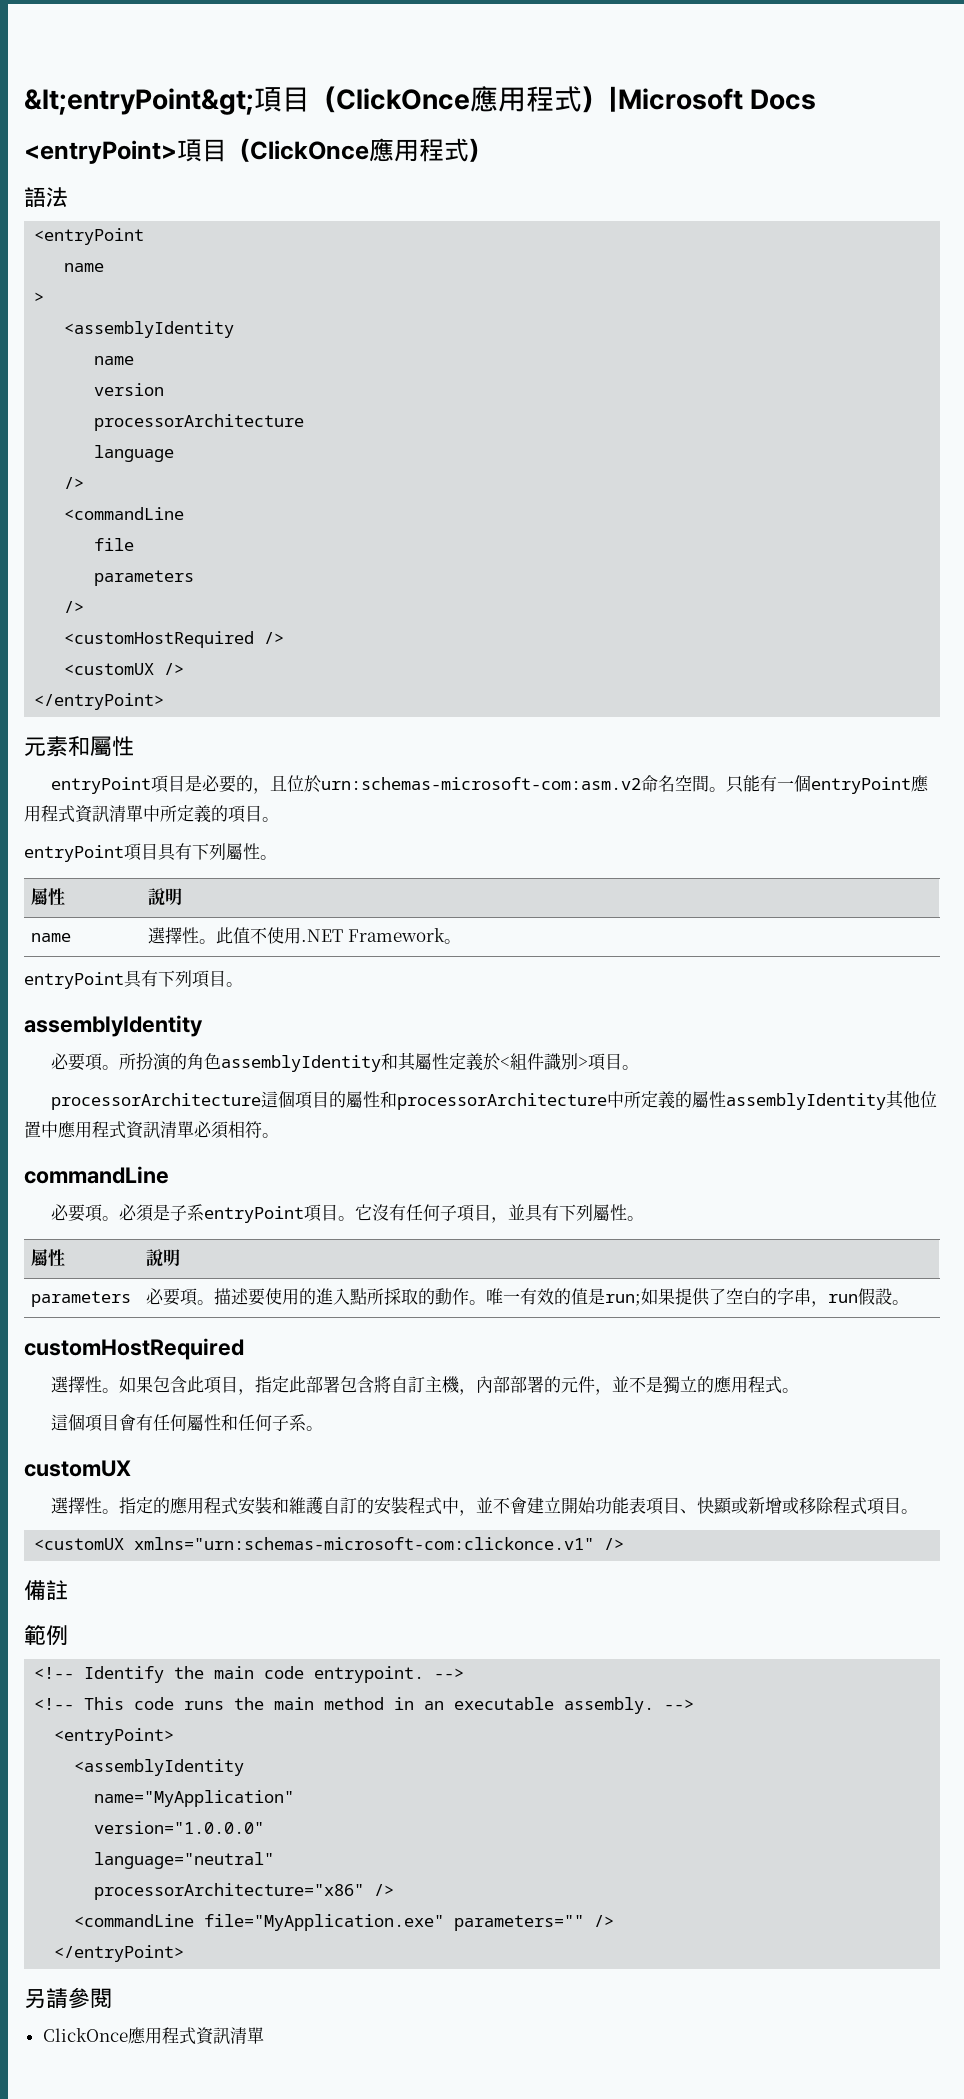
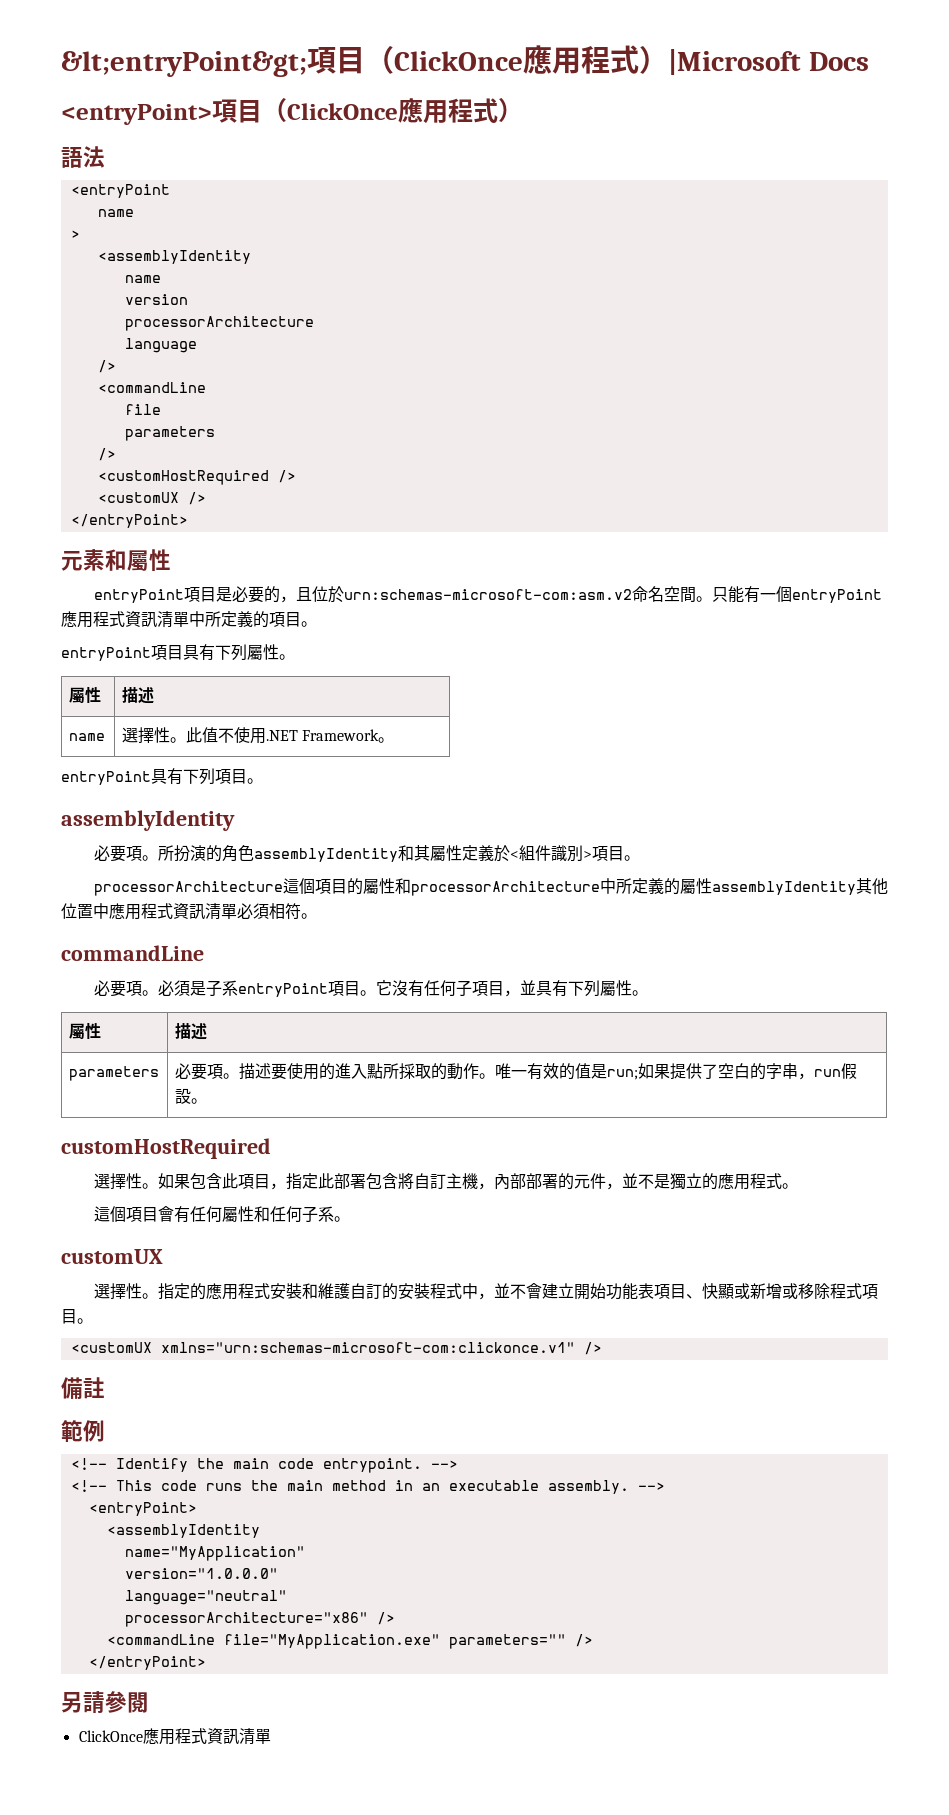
[148,887,183,906] 說明 -> [121,687,154,704] 描述
[146,1248,181,1267] 說明 -> [174,1023,207,1040] 描述

